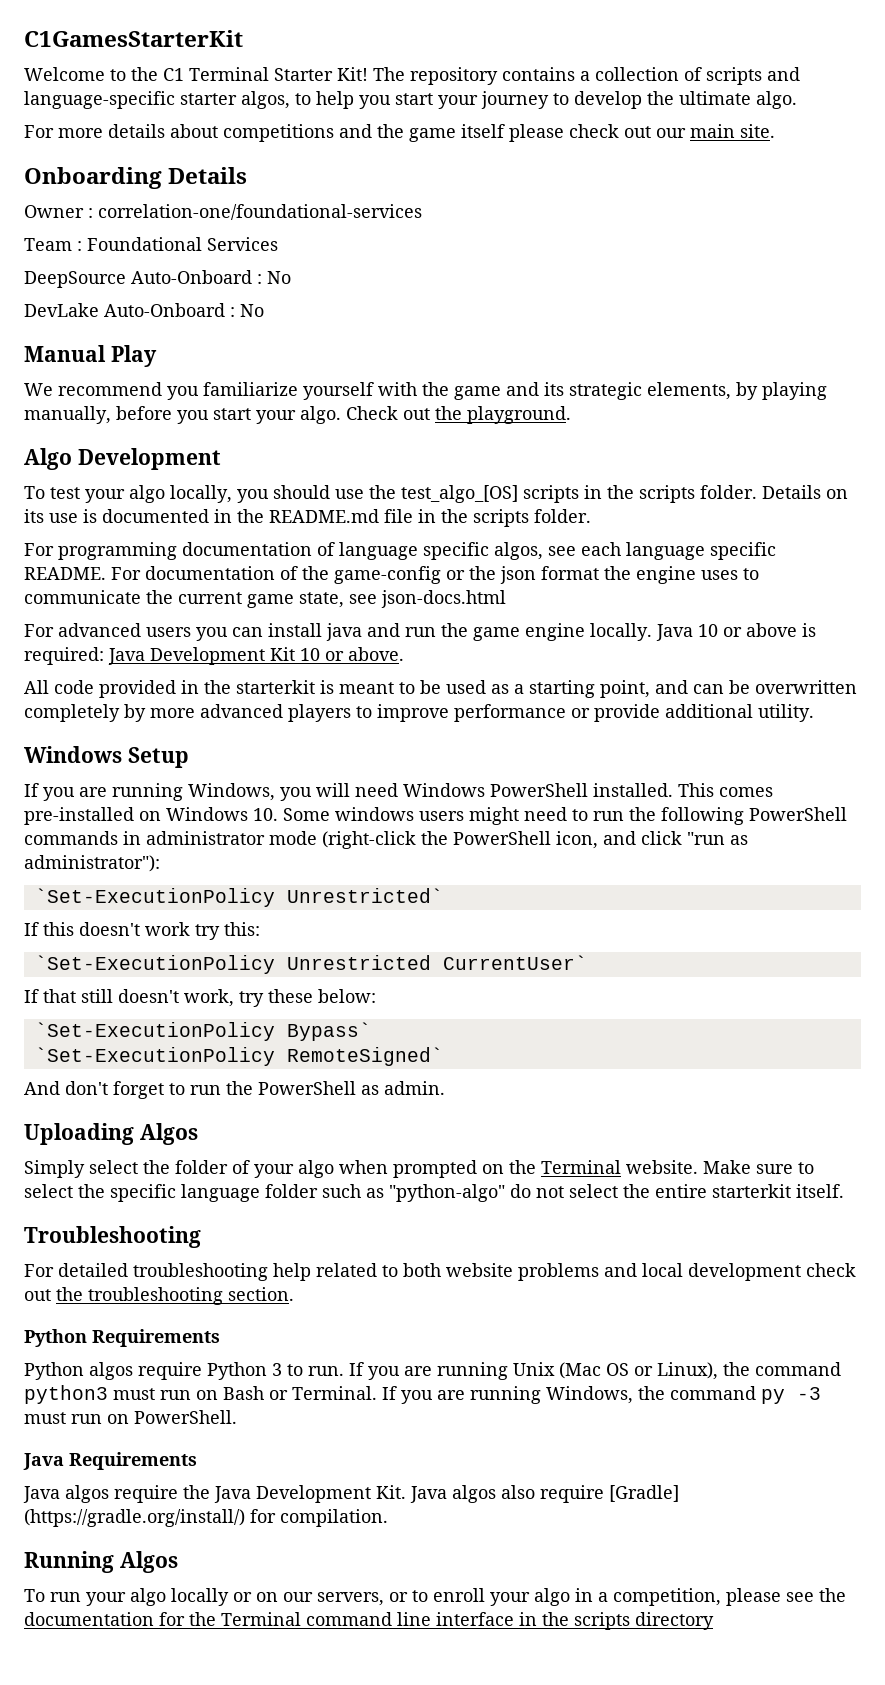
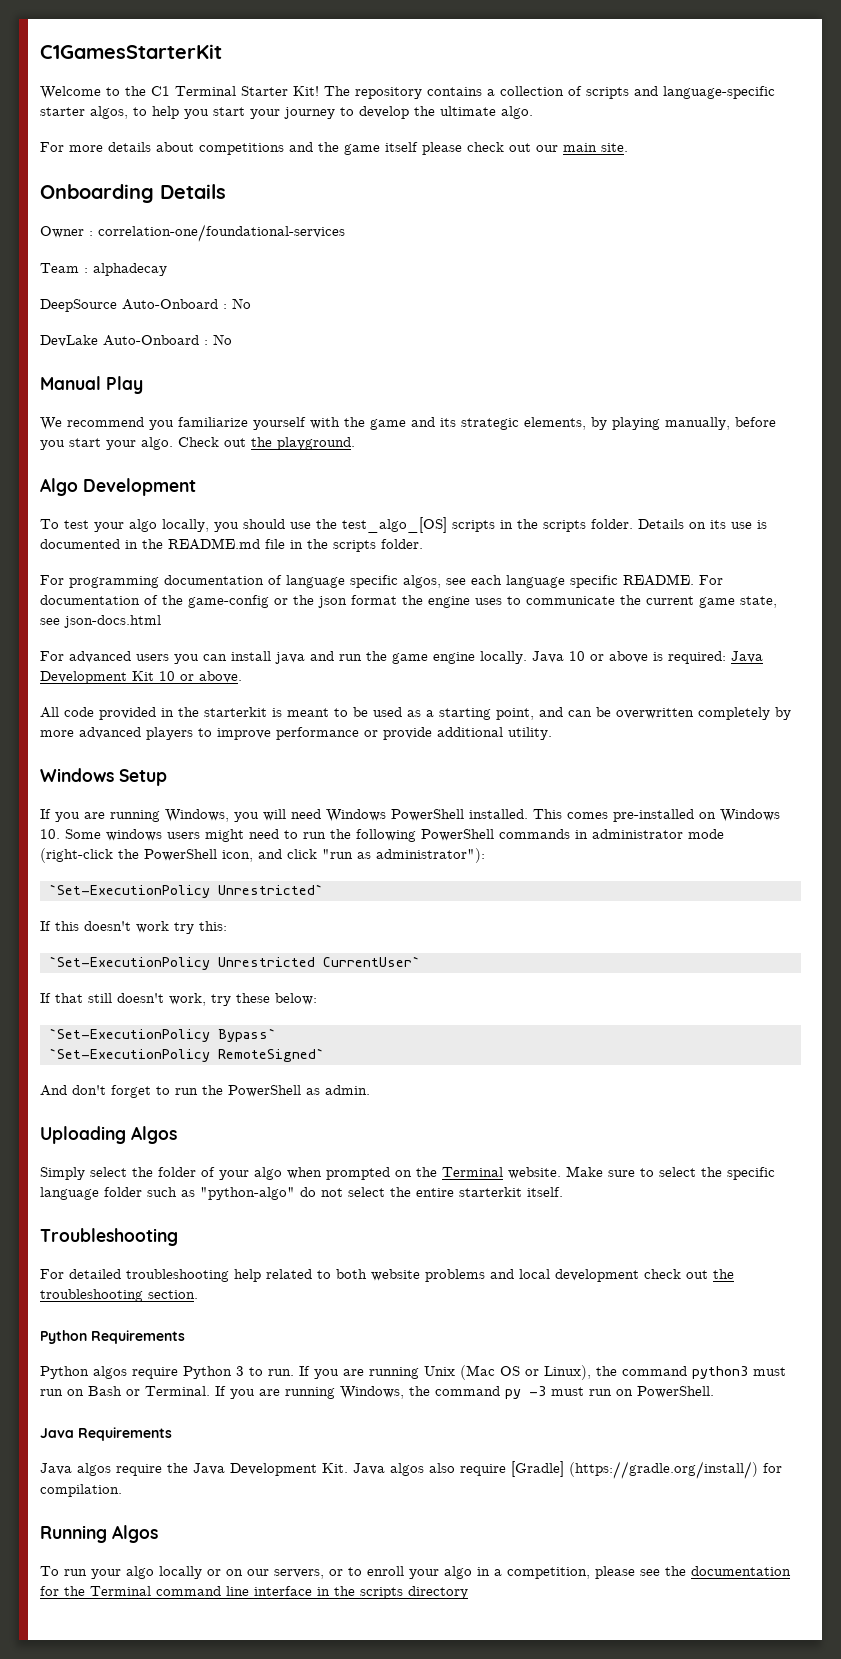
[87,237,278,251] Foundational Services -> [93,263,167,276] alphadecay

